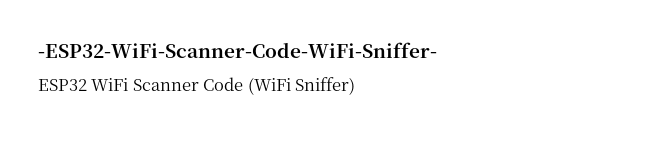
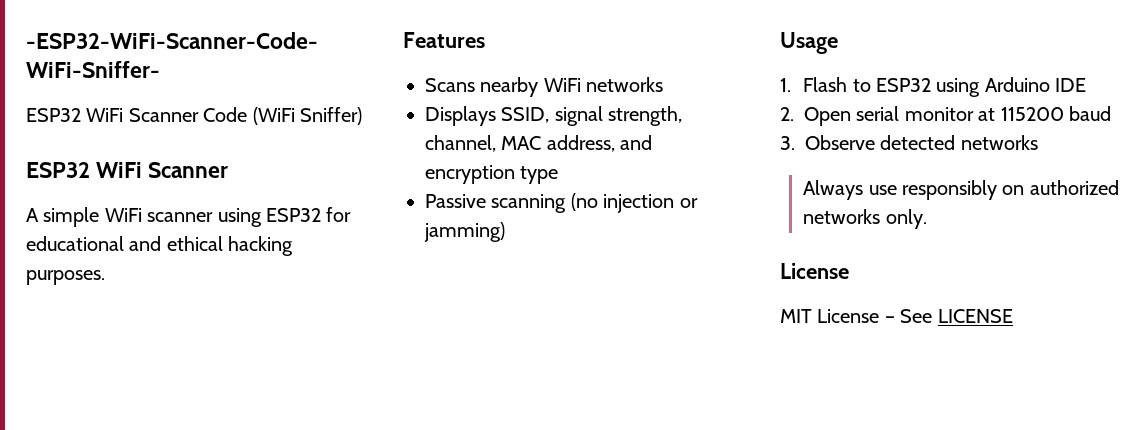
(356, 86) none -> [26,162,229,178] [26,207,352,227] [26,236,294,256] [26,270,105,285] [403,32,485,48] [425,77,664,97] [425,106,683,126] [425,135,653,152] [425,165,559,184] [425,193,698,213] [424,222,505,242] [780,32,838,54] [780,77,1087,97] [780,106,1111,126] [780,135,1038,150] [803,180,1119,200] [803,209,927,229] [780,263,849,279] [780,309,1013,323] // ESP32 WiFi Scanner // A simple WiFi scanner using ESP32 for educational and ethical hacking purposes. // Features // Scans nearby WiFi networks // Displays SSID, signal strength, channel, MAC address, and encryption type // Passive scanning (no injection or jamming) // Usage // 1. Flash to ESP32 using Arduino IDE // 2. Open serial monitor at 115200 baud // 3. Observe detected networks // Always use responsibly on authorized networks only. // License // MIT License – See LICENSE

